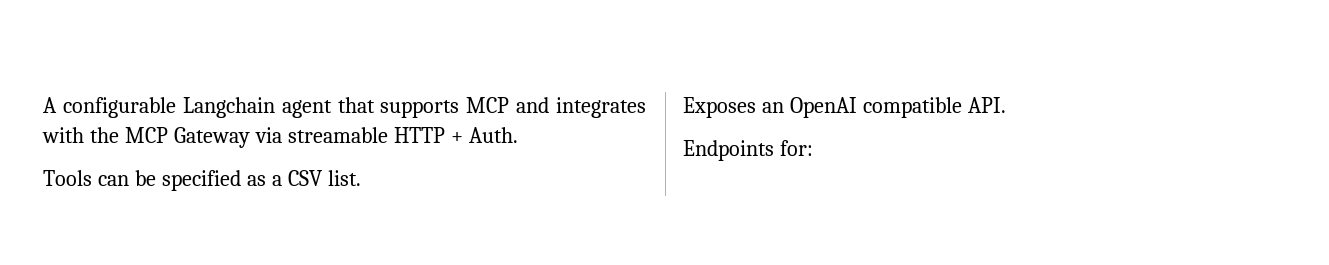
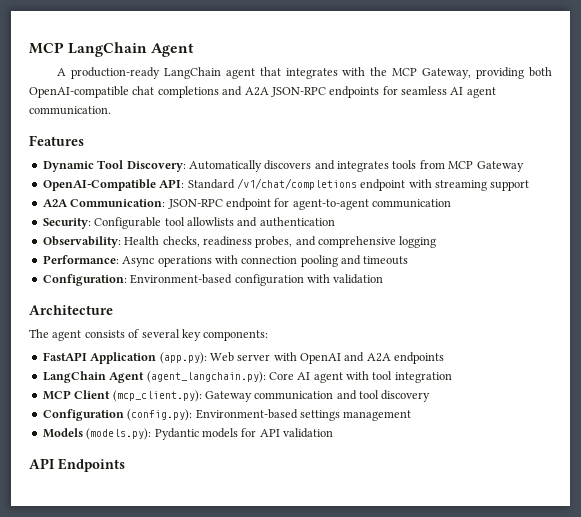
[43,97,646,118] [42,127,518,148] [43,170,361,191] [683,97,1006,118] [683,140,813,161] A configurable Langchain agent that supports MCP and integrates with the MCP Gateway via streamable HTTP + Auth. // Tools can be specified as a CSV list. // Exposes an OpenAI compatible API. // Endpoints for: -> [29,42,195,57] [56,67,552,79] [29,86,496,98] [29,106,111,115] [29,135,84,146] [42,160,524,172] [42,178,530,191] [42,198,451,210] [42,217,335,229] [42,236,437,248] [42,255,409,267] [42,274,384,286] [29,305,113,315] [29,329,269,341] [42,352,445,364] [42,371,452,383] [42,390,431,402] [42,409,412,421] [42,428,333,440] [29,458,125,472] MCP LangChain Agent // A production-ready LangChain agent that integrates with the MCP Gateway, providing both OpenAI-compatible chat completions and A2A JSON-RPC endpoints for seamless AI agent communication. // Features // Dynamic Tool Discovery: Automatically discovers and integrates tools from MCP Gateway // OpenAI-Compatible API: Standard /v1/chat/completions endpoint with streaming support // A2A Communication: JSON-RPC endpoint for agent-to-agent communication // Security: Configurable tool allowlists and authentication // Observability: Health checks, readiness probes, and comprehensive logging // Performance: Async operations with connection pooling and timeouts // Configuration: Environment-based configuration with validation // Architecture // The agent consists of several key components: // FastAPI Application (app.py): Web server with OpenAI and A2A endpoints // LangChain Agent (agent_langchain.py): Core AI agent with tool integration // MCP Client (mcp_client.py): Gateway communication and tool discovery // Configuration (config.py): Environment-based settings management // Models (models.py): Pydantic models for API validation // API Endpoints

